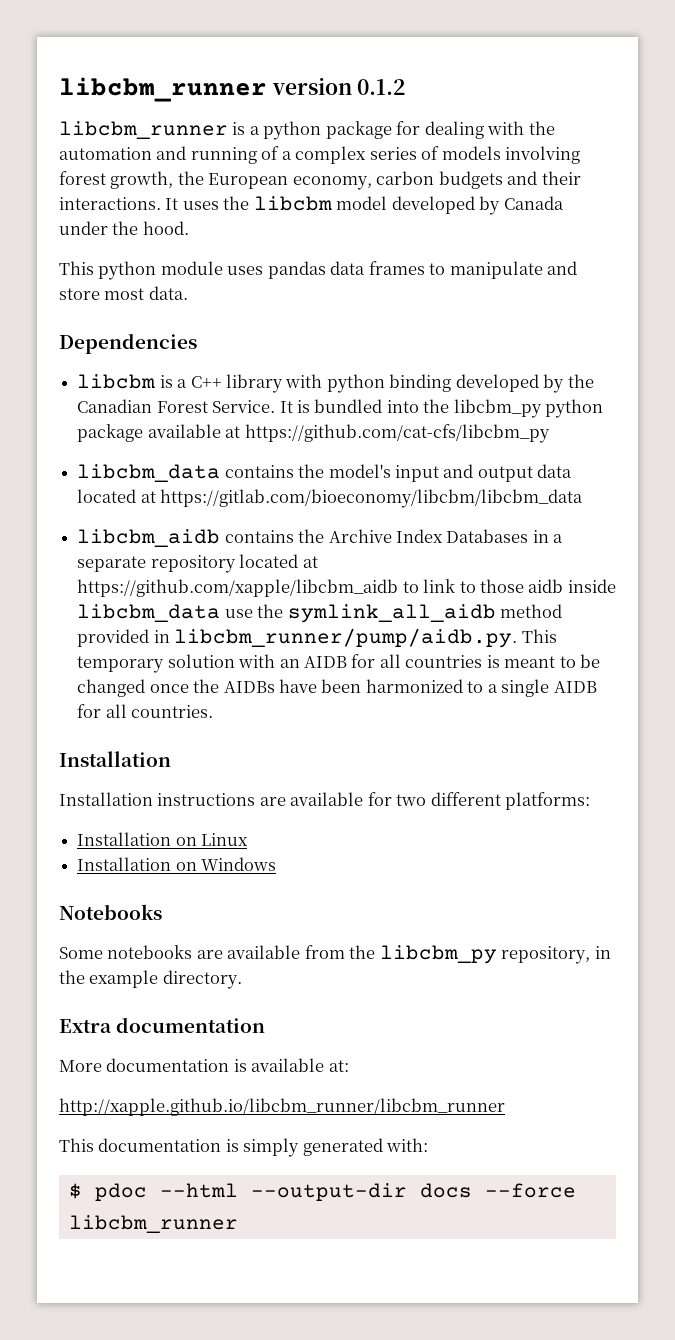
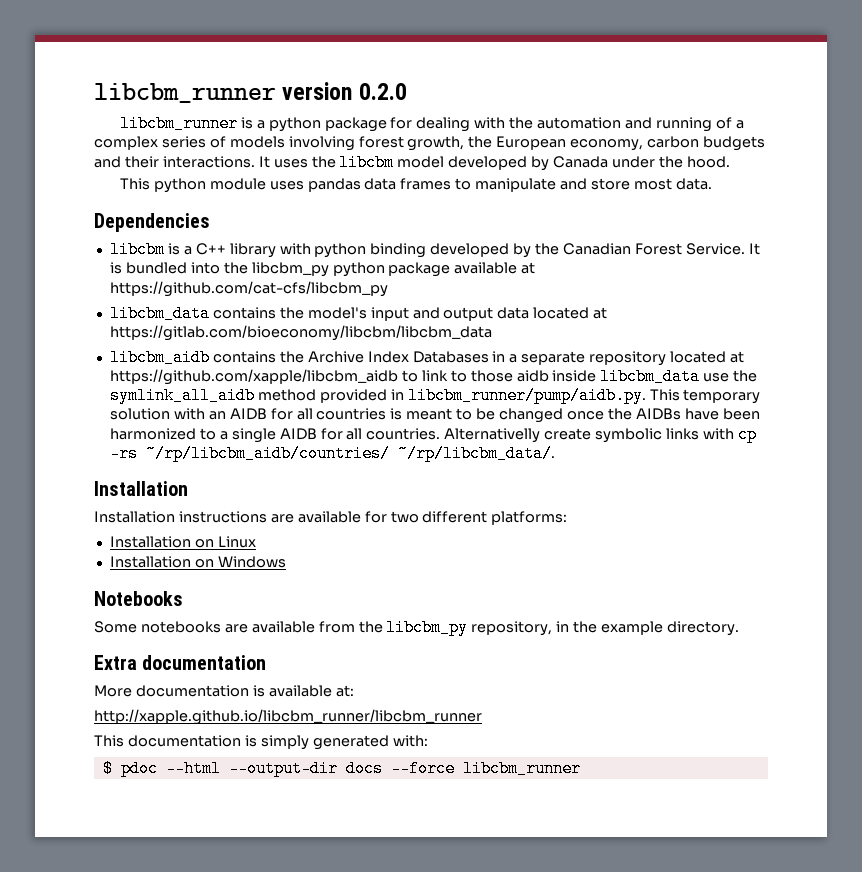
[357,79,406,95] 0.1.2 -> [358,83,407,100] 0.2.0
(214, 711) none -> [444,426,757,443] [109,445,555,462] Alternativelly create symbolic links with cp -rs ~/rp/libcbm_aidb/countries/ ~/rp/libcbm_data/.

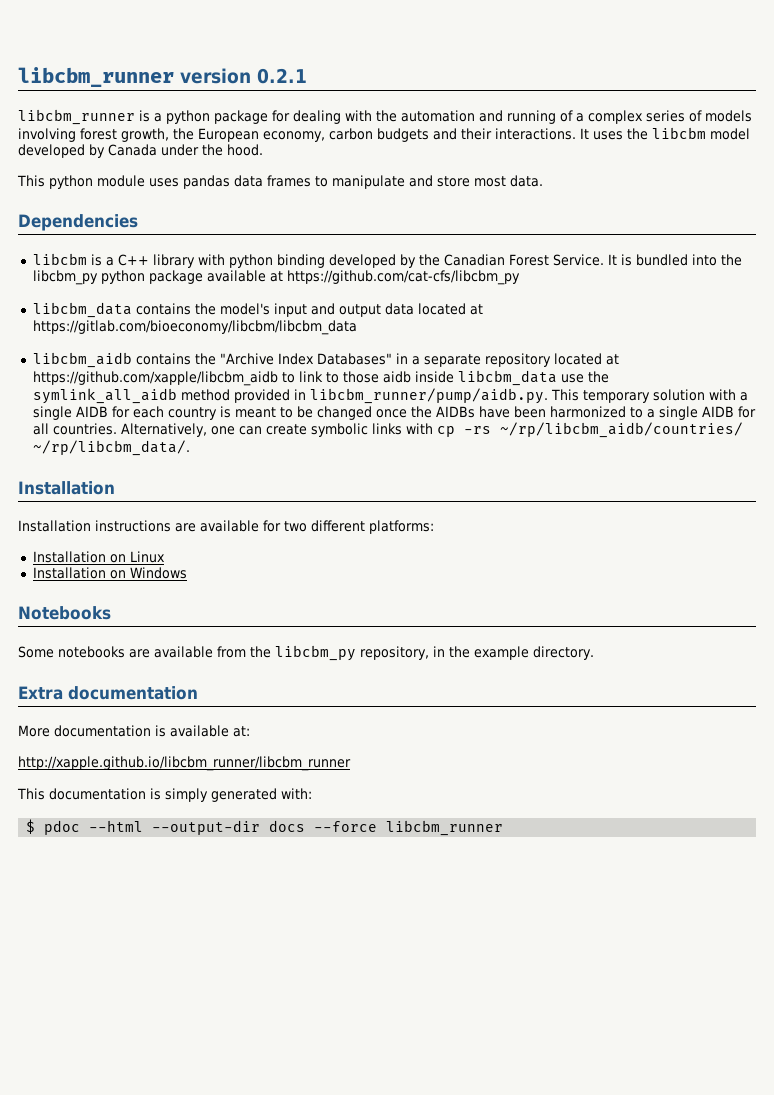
[358,83,407,100] 0.2.0 -> [257,68,307,84] 0.2.1
[307,351,489,363] Archive Index Databases -> [219,353,392,365] "Archive Index Databases"
[208,408,387,420] an AIDB for all countries -> [739,392,748,401] [32,406,217,420] a single AIDB for each country
[444,428,541,443] Alternativelly -> [120,423,262,437] Alternatively, one can

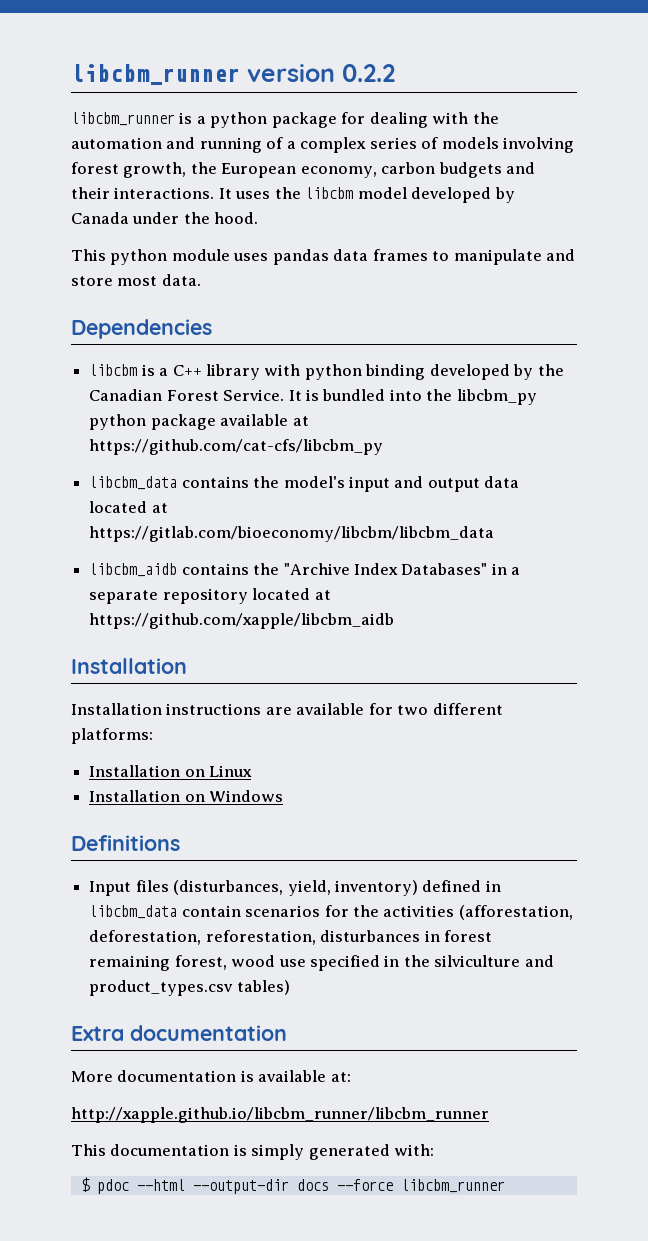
[257,68,307,84] 0.2.1 -> [342,64,395,82] 0.2.2
[281,370,609,386] [32,388,748,404] [32,406,756,420] [32,422,743,438] [32,440,190,456] to link to those aidb inside libcbm_data use the symlink_all_aidb method provided in libcbm_runner/pump/aidb.py. This temporary solution with a single AIDB for each country is meant to be changed once the AIDBs have been harmonized to a single AIDB for all countries. Alternatively, one can create symbolic links with cp -rs ~/rp/libcbm_aidb/countries/ ~/rp/libcbm_data/. -> (395, 621) none
[18,606,111,620] [18,645,594,661] Notebooks // Some notebooks are available from the libcbm_py repository, in the example directory. -> [71,835,180,851] [89,880,501,896] [89,905,573,920] [89,930,492,945] [89,955,554,971] [89,980,290,996] Definitions // Input files (disturbances, yield, inventory) defined in libcbm_data contain scenarios for the activities (afforestation, deforestation, reforestation, disturbances in forest remaining forest, wood use specified in the silviculture and product_types.csv tables)

